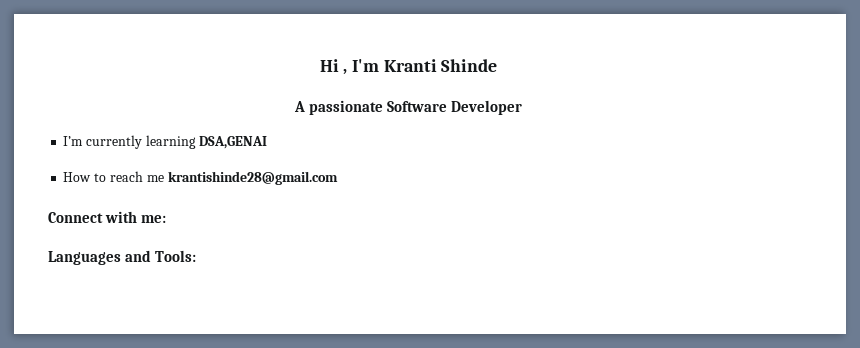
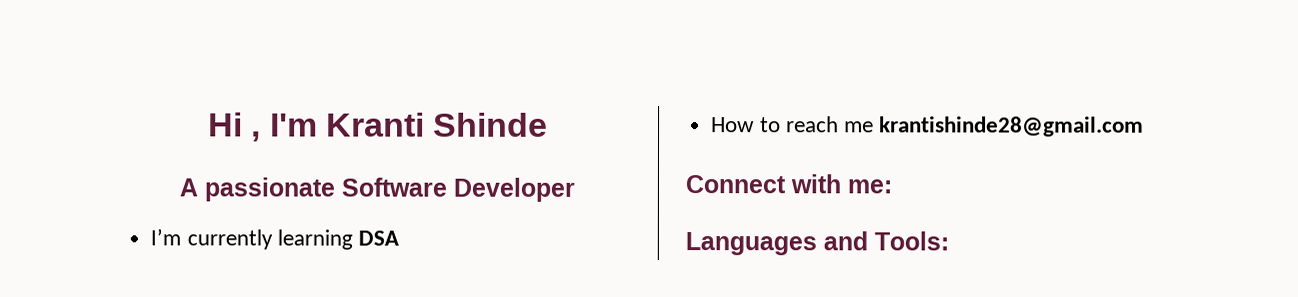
[198,136,267,149] DSA,GENAI -> [357,230,399,246] DSA

